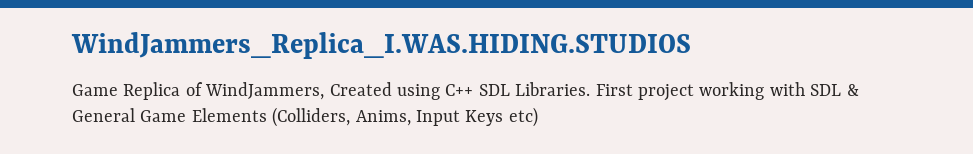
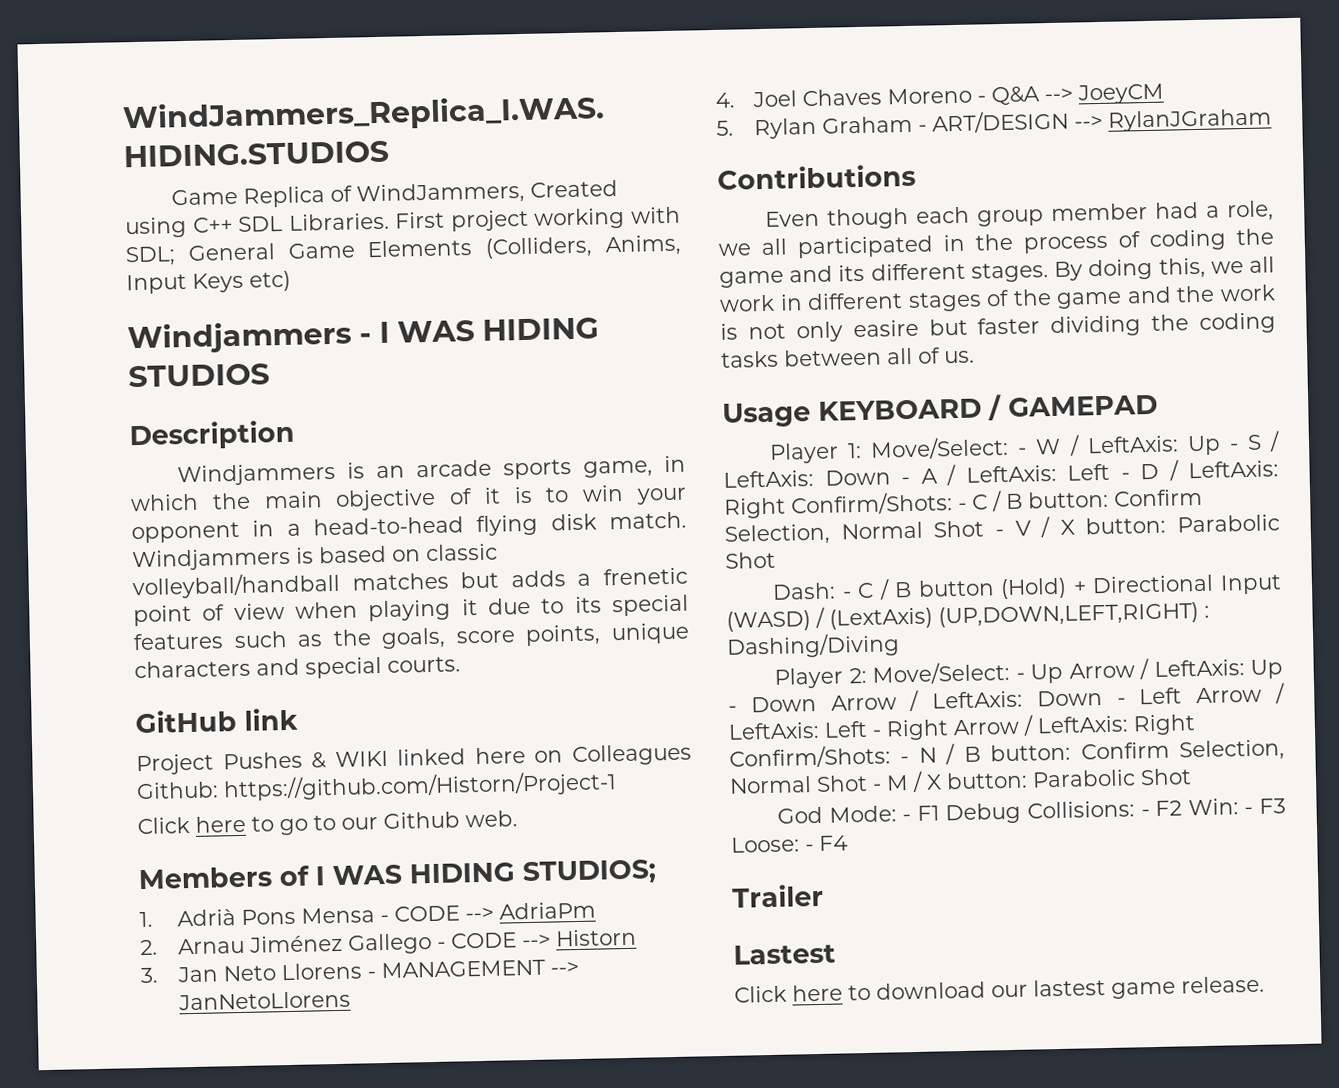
[810,84,859,96] SDL & -> [125,246,176,267] SDL;
(538, 117) none -> [127,317,600,355] [128,363,270,388] [129,419,295,451] [177,455,686,487] [130,484,687,512] [131,511,687,544] [132,543,498,572] [132,567,689,600] [133,594,689,627] [133,622,690,651] [134,656,461,679] [135,707,298,734] [136,743,692,776] [136,770,617,802] [137,810,518,836] [138,859,657,890] [139,901,596,928] [140,928,637,956] [140,959,579,984] [177,990,351,1011] [715,83,1164,108] [716,108,1272,140] [717,163,916,190] [765,200,1275,230] [718,228,1274,259] [719,256,1275,288] [719,284,1276,312] [720,312,1276,343] [721,347,975,368] [722,394,1158,428] [769,430,1280,464] [723,459,1279,488] [724,488,1203,519] [724,514,1280,546] [725,551,776,569] [772,574,1282,600] [726,602,1210,632] [726,632,900,659] [774,658,1283,689] [728,682,1285,713] [728,714,1196,741] [729,739,1285,769] [729,768,1192,794] [777,798,1286,825] [731,835,848,853] [732,883,824,908] [733,943,836,965] [734,975,1265,1003] // Windjammers - I WAS HIDING STUDIOS // Description // Windjammers is an arcade sports game, in which the main objective of it is to win your opponent in a head-to-head flying disk match. Windjammers is based on classic volleyball/handball matches but adds a frenetic point of view when playing it due to its special features such as the goals, score points, unique characters and special courts. // GitHub link // Project Pushes & WIKI linked here on Colleagues Github: https://github.com/Historn/Project-1 // Click here to go to our Github web. // Members of I WAS HIDING STUDIOS; // 1. Adrià Pons Mensa - CODE --> AdriaPm // 2. Arnau Jiménez Gallego - CODE --> Historn // 3. Jan Neto Llorens - MANAGEMENT --> JanNetoLlorens // 4. Joel Chaves Moreno - Q&A --> JoeyCM // 5. Rylan Graham - ART/DESIGN --> RylanJGraham // Contributions // Even though each group member had a role, we all participated in the process of coding the game and its different stages. By doing this, we all work in different stages of the game and the work is not only easire but faster dividing the coding tasks between all of us. // Usage KEYBOARD / GAMEPAD // Player 1: Move/Select: - W / LeftAxis: Up - S / LeftAxis: Down - A / LeftAxis: Left - D / LeftAxis: Right Confirm/Shots: - C / B button: Confirm Selection, Normal Shot - V / X button: Parabolic Shot // Dash: - C / B button (Hold) + Directional Input (WASD) / (LextAxis) (UP,DOWN,LEFT,RIGHT) : Dashing/Diving // Player 2: Move/Select: - Up Arrow / LeftAxis: Up - Down Arrow / LeftAxis: Down - Left Arrow / LeftAxis: Left - Right Arrow / LeftAxis: Right Confirm/Shots: - N / B button: Confirm Selection, Normal Shot - M / X button: Parabolic Shot // God Mode: - F1 Debug Collisions: - F2 Win: - F3 Loose: - F4 // Trailer // Lastest // Click here to download our lastest game release.

